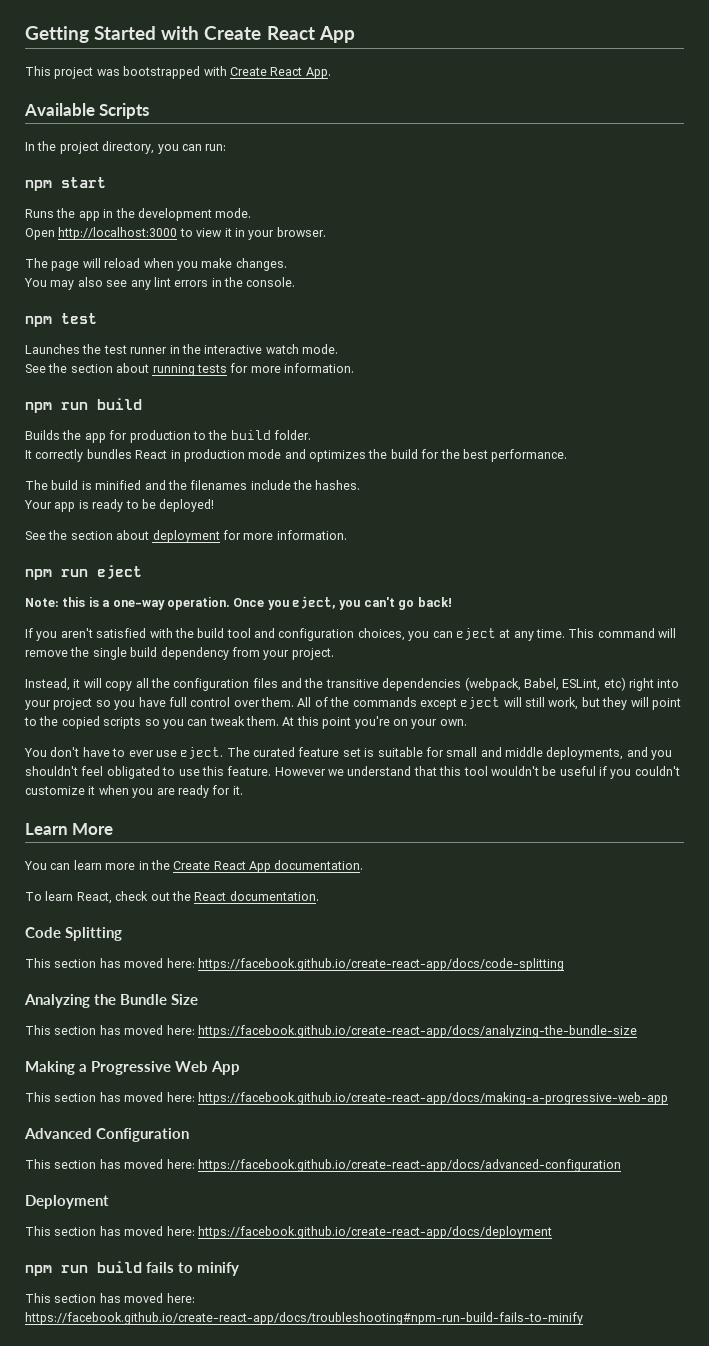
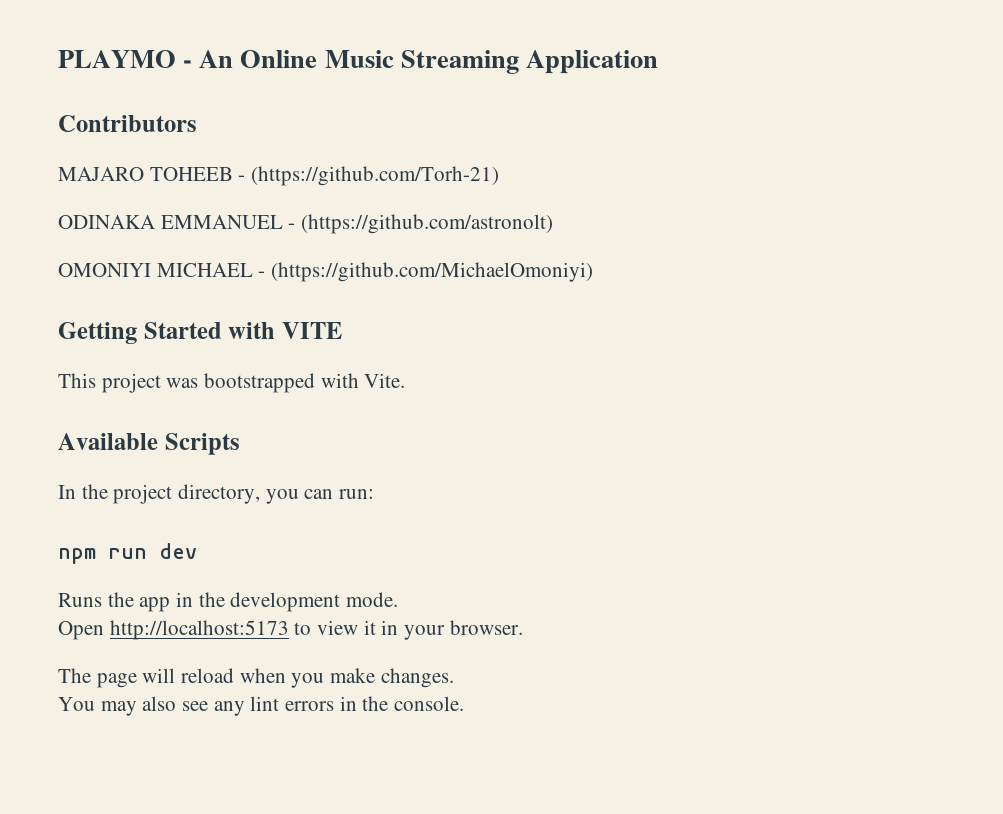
[25,26,355,43] Getting Started with Create React App -> [58,50,658,74] [58,115,197,132] [58,166,500,186] [58,214,554,234] [58,262,594,282] [58,322,342,344] PLAYMO - An Online Music Streaming Application // Contributors // MAJARO TOHEEB - (https://github.com/Torh-21) // ODINAKA EMMANUEL - (https://github.com/astronolt) // OMONIYI MICHAEL - (https://github.com/MichaelOmoniyi) // Getting Started with VITE
[229,67,331,79] Create React App. -> [364,373,406,388] Vite.
[61,177,106,188] start -> [108,543,197,559] run dev
[58,227,178,240] http://localhost:3000 -> [109,620,289,640] http://localhost:5173
[25,313,97,327] [25,344,338,354] [25,363,354,376] [25,398,142,413] [25,430,311,443] [25,449,568,462] [25,480,361,490] [24,499,215,512] [25,530,347,543] [25,565,142,580] [25,596,452,610] [25,628,677,641] [25,647,334,660] [25,677,680,691] [25,697,681,710] [24,716,467,729] [24,747,673,760] [25,766,680,779] [25,785,243,798] [25,823,114,835] [24,860,364,873] [25,891,319,904] [25,927,122,941] [25,958,564,971] [24,994,198,1008] [25,1025,637,1038] [25,1061,240,1075] [25,1092,668,1105] [24,1128,189,1142] [25,1159,621,1172] [25,1195,109,1209] [25,1226,552,1239] [25,1261,239,1276] [25,1293,195,1303] [25,1312,583,1325] // npm test // Launches the test runner in the interactive watch mode. // See the section about running tests for more information. // npm run build // Builds the app for production to the build folder. // It correctly bundles React in production mode and optimizes the build for the best performance. // The build is minified and the filenames include the hashes. // Your app is ready to be deployed! // See the section about deployment for more information. // npm run eject // Note: this is a one-way operation. Once you eject, you can't go back! // If you aren't satisfied with the build tool and configuration choices, you can eject at any time. This command will remove the single build dependency from your project. // Instead, it will copy all the configuration files and the transitive dependencies (webpack, Babel, ESLint, etc) right into your project so you have full control over them. All of the commands except eject will still work, but they will point to the copied scripts so you can tweak them. At this point you're on your own. // You don't have to ever use eject. The curated feature set is suitable for small and middle deployments, and you shouldn't feel obligated to use this feature. However we understand that this tool wouldn't be useful if you couldn't customize it when you are ready for it. // Learn More // You can learn more in the Create React App documentation. // To learn React, check out the React documentation. // Code Splitting // This section has moved here: https://facebook.github.io/create-react-app/docs/code-splitting // Analyzing the Bundle Size // This section has moved here: https://facebook.github.io/create-react-app/docs/analyzing-the-bundle-size // Making a Progressive Web App // This section has moved here: https://facebook.github.io/create-react-app/docs/making-a-progressive-web-app // Advanced Configuration // This section has moved here: https://facebook.github.io/create-react-app/docs/advanced-configuration // Deployment // This section has moved here: https://facebook.github.io/create-react-app/docs/deployment // npm run build fails to minify // This section has moved here: https://facebook.github.io/create-react-app/docs/troubleshooting#npm-run-build-fails-to-minify -> (465, 703) none

